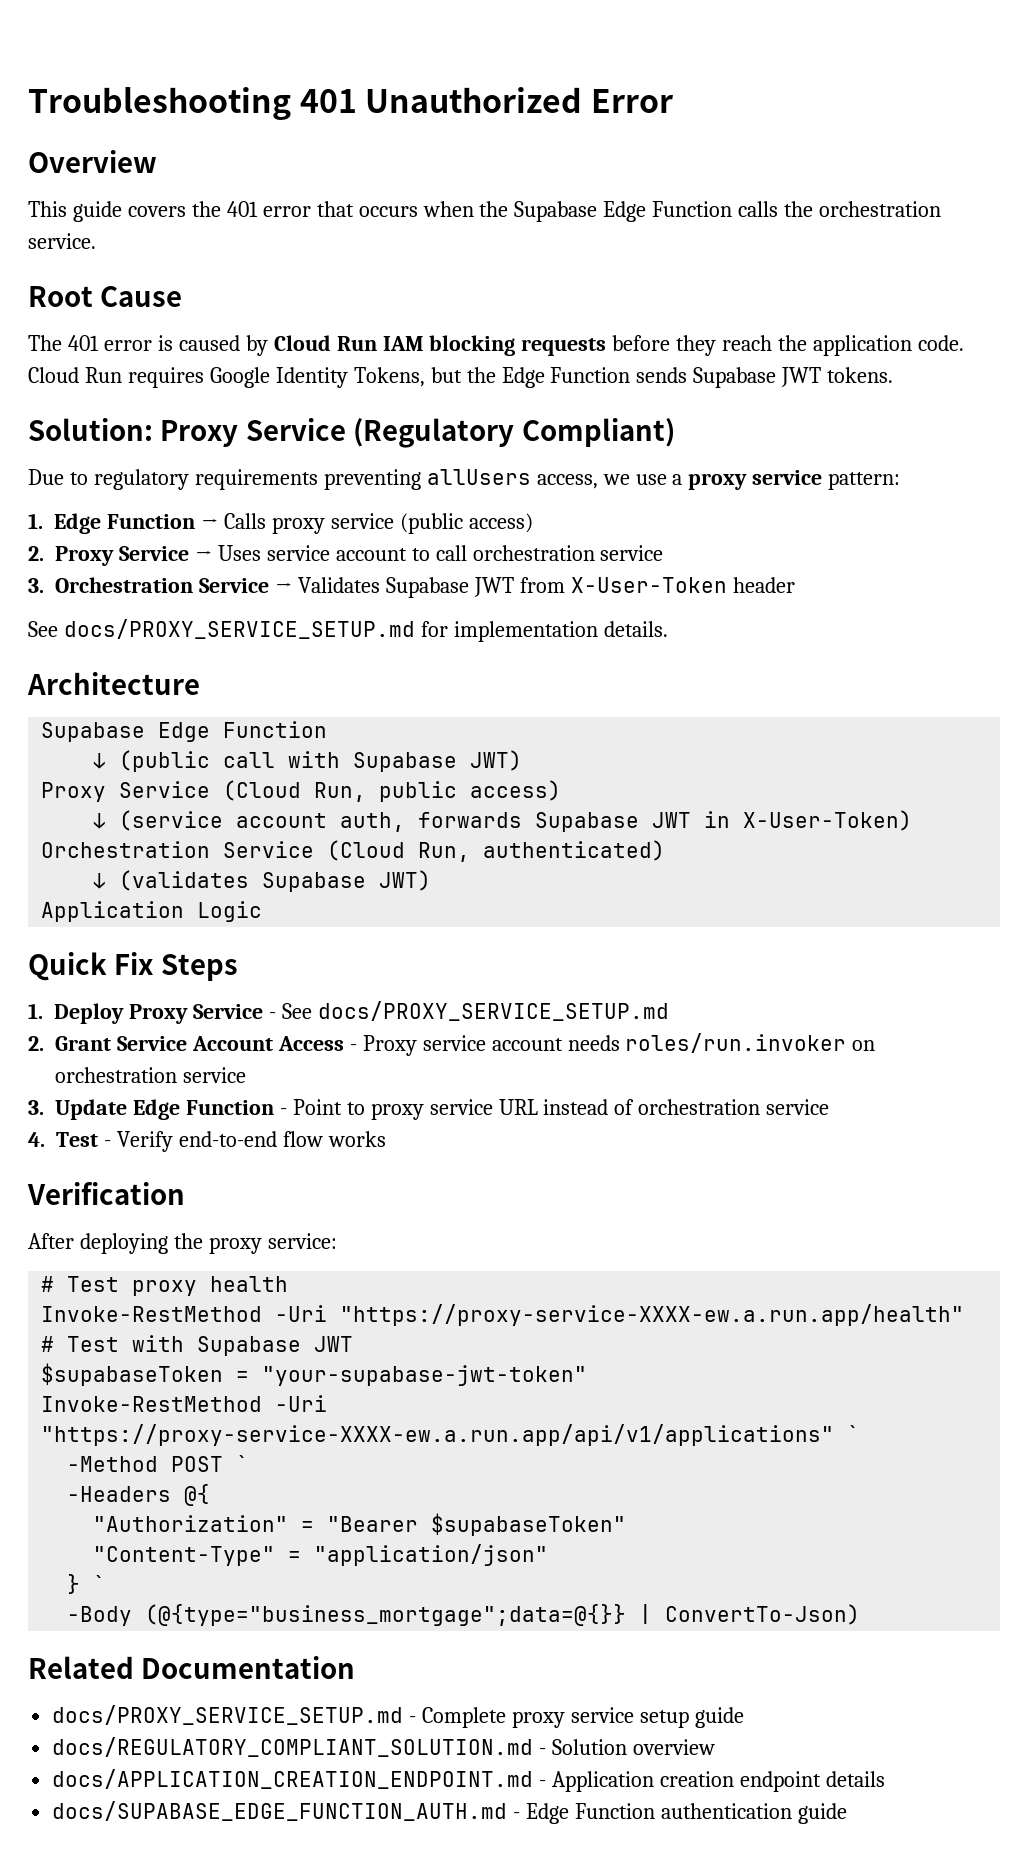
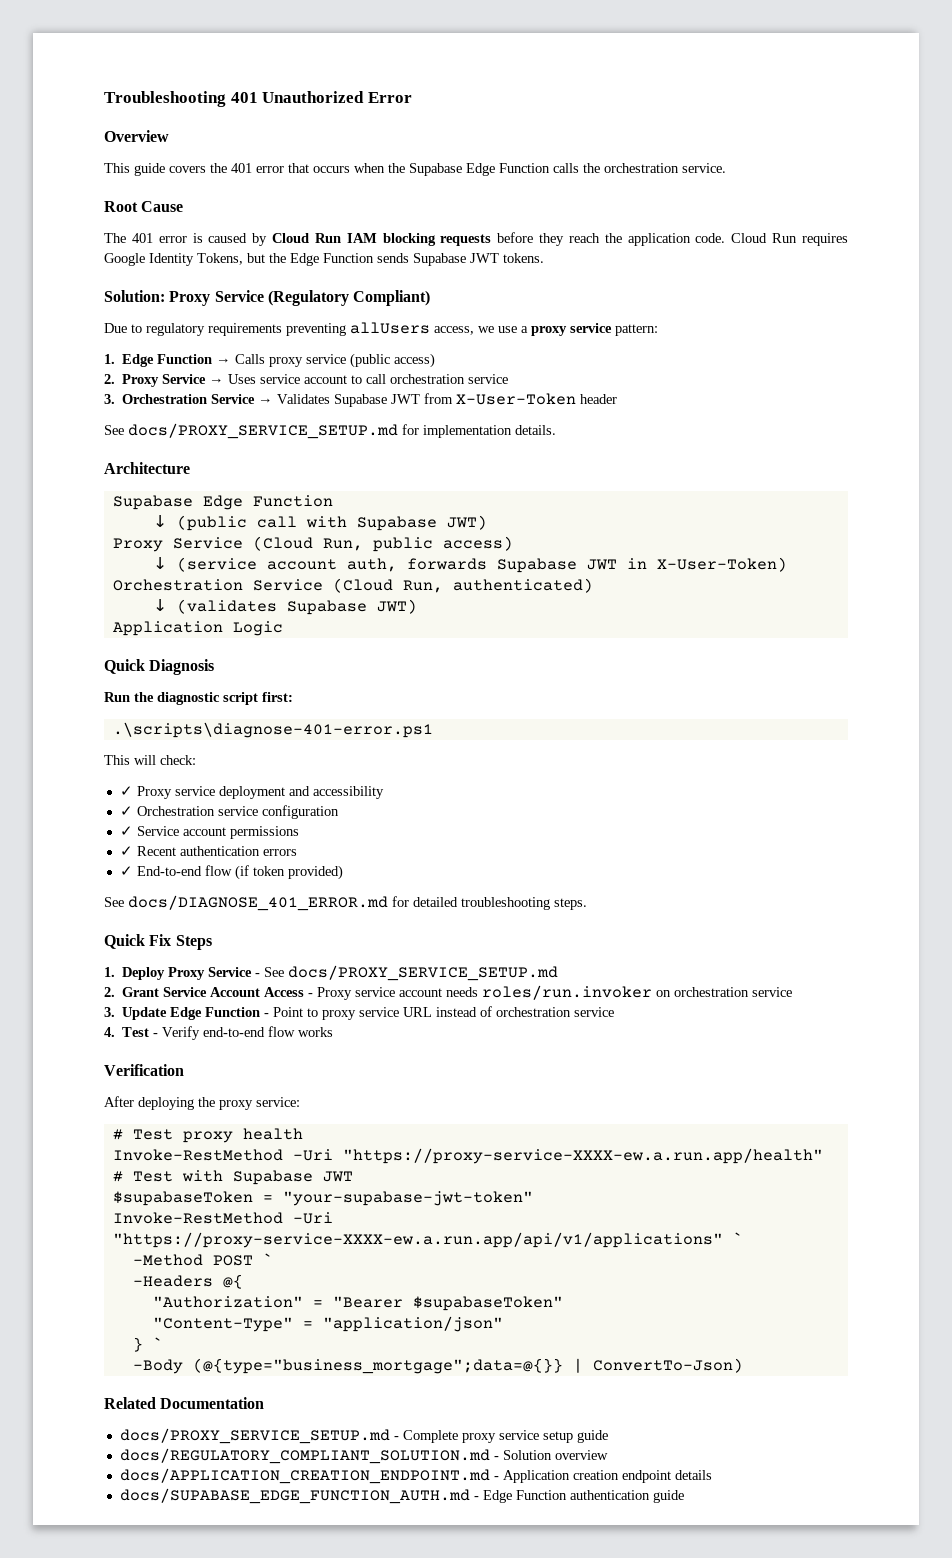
(263, 911) none -> [104,659,215,675] [104,692,293,705] [112,722,433,738] [104,755,196,765] [119,786,384,799] [119,805,339,819] [119,826,299,839] [119,846,297,856] [119,865,343,880] [104,895,587,911] // Quick Diagnosis // Run the diagnostic script first: // .\scripts\diagnose-401-error.ps1 // This will check: // ✓ Proxy service deployment and accessibility // ✓ Orchestration service configuration // ✓ Service account permissions // ✓ Recent authentication errors // ✓ End-to-end flow (if token provided) // See docs/DIAGNOSE_401_ERROR.md for detailed troubleshooting steps.

